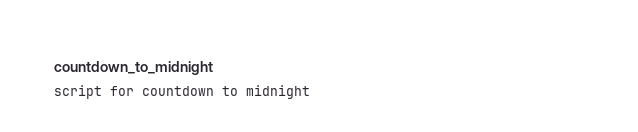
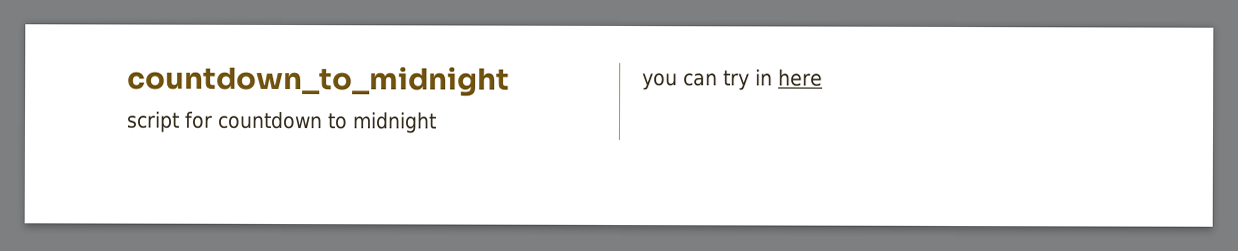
(310, 92) none -> [642,69,823,91] // you can try in here

